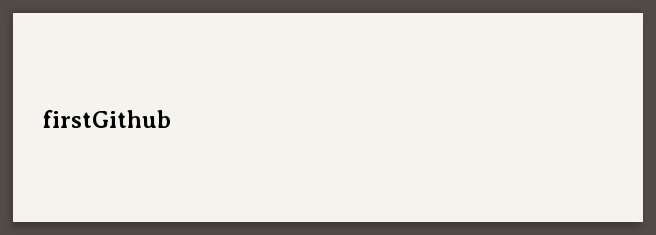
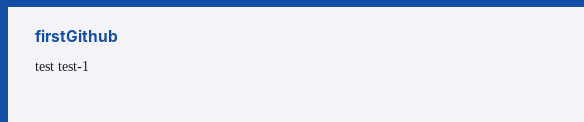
(171, 119) none -> [35,61,89,71] // test test-1

